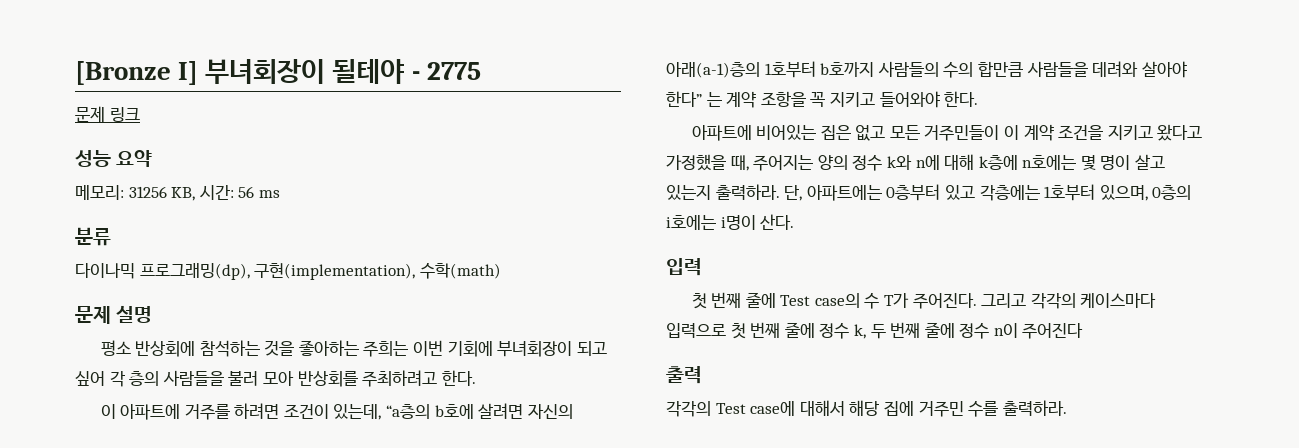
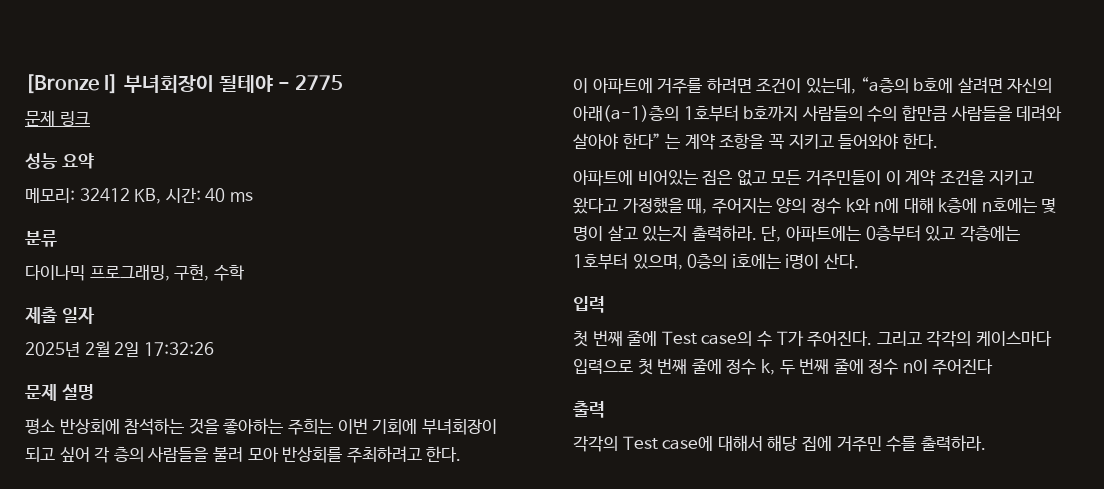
[128,186,167,198] 31256 -> [79,188,130,202] 32412
[238,186,255,198] 56 -> [205,188,226,202] 40
[139,263,501,280] 프로그래밍(dp), 구현(implementation), 수학(math) -> [89,265,244,281] [25,307,95,324] [25,341,214,357] 프로그래밍, 구현, 수학 // 제출 일자 // 2025년 2월 2일 17:32:26

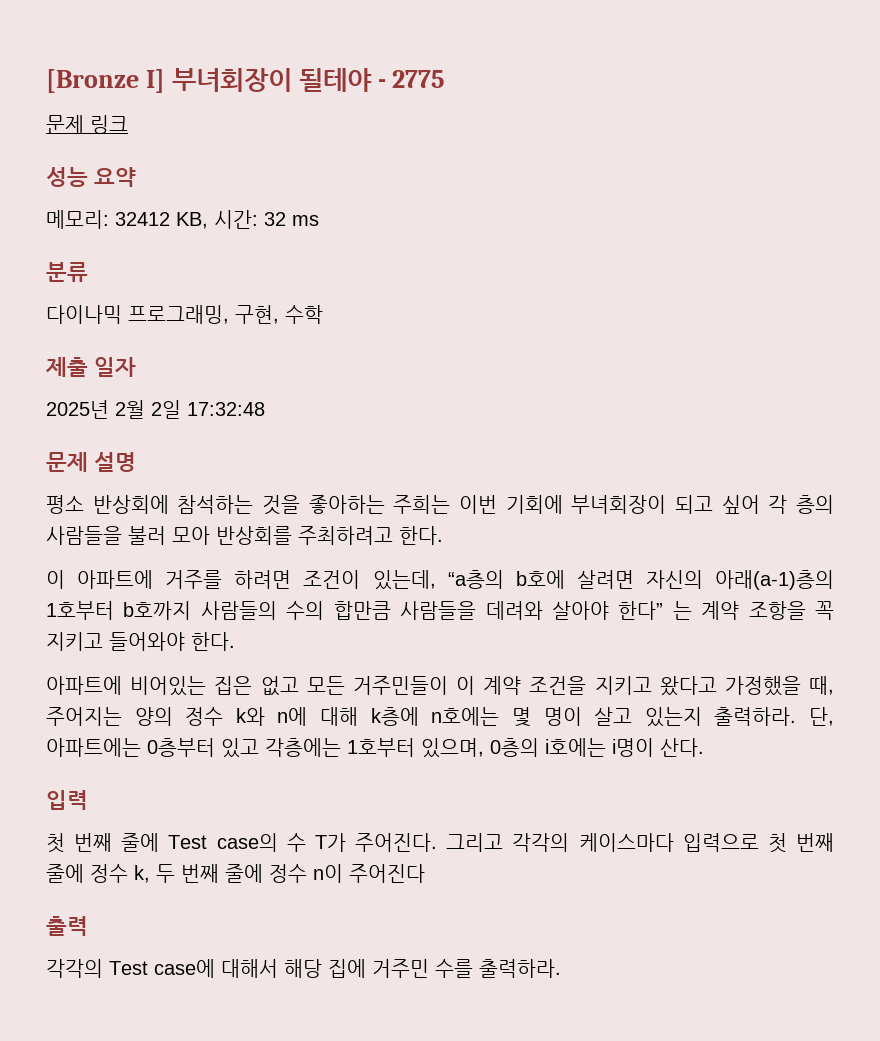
[205,188,226,202] 40 -> [264,212,286,226] 32
[143,342,214,356] 17:32:26 -> [187,402,265,416] 17:32:48

